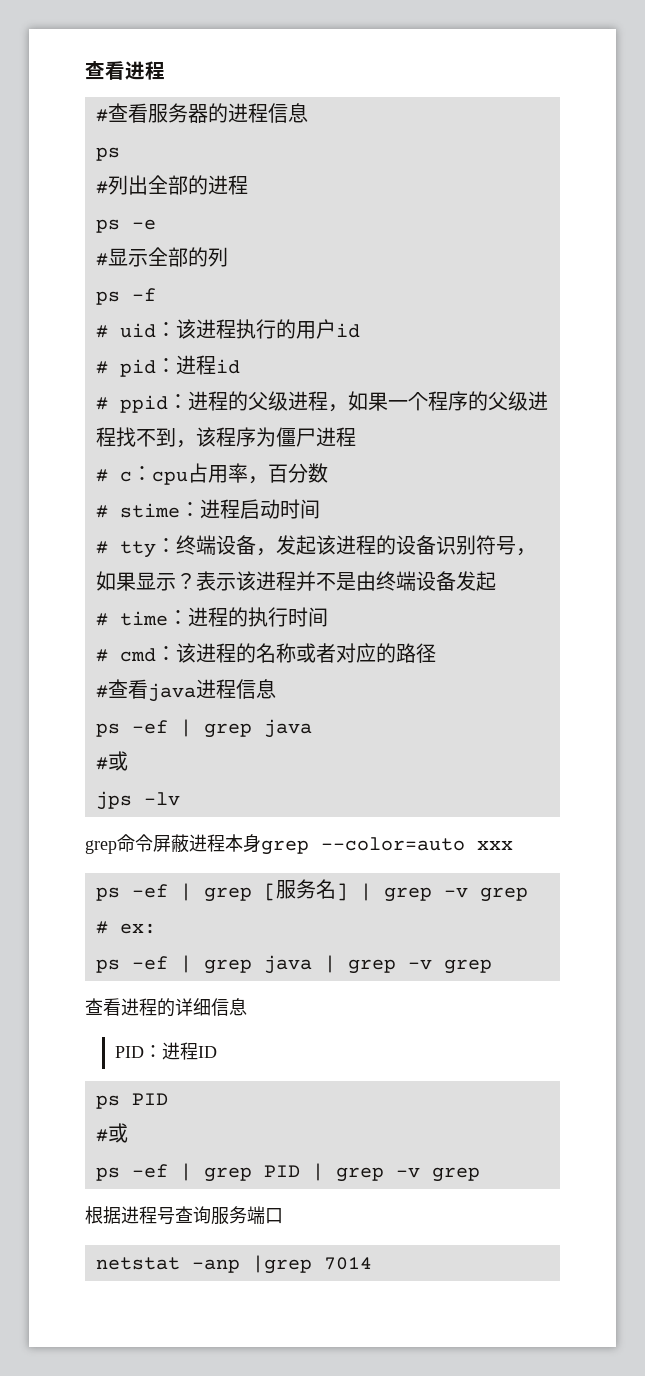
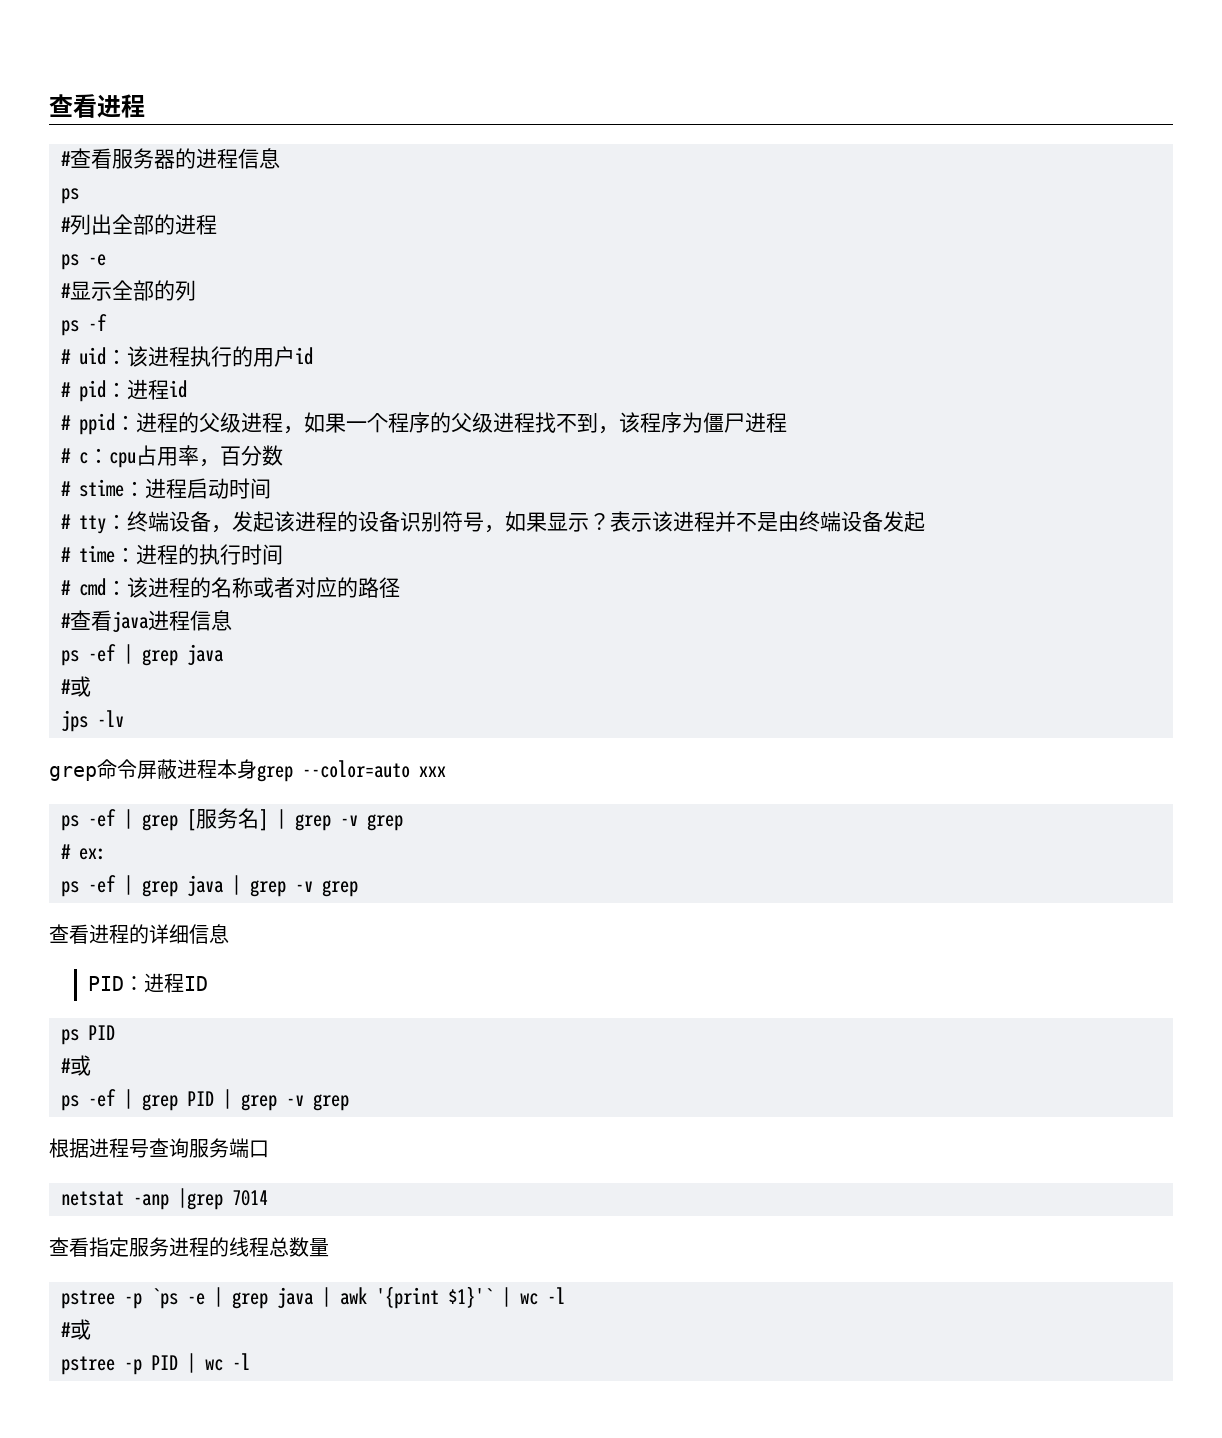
(372, 1263) none -> [49,1237,329,1257] [61,1286,565,1309] [61,1319,91,1340] [61,1353,250,1375] // 查看指定服务进程的线程总数量 // pstree -p `ps -e | grep java | awk '{print $1}'` | wc -l // #或 // pstree -p PID | wc -l

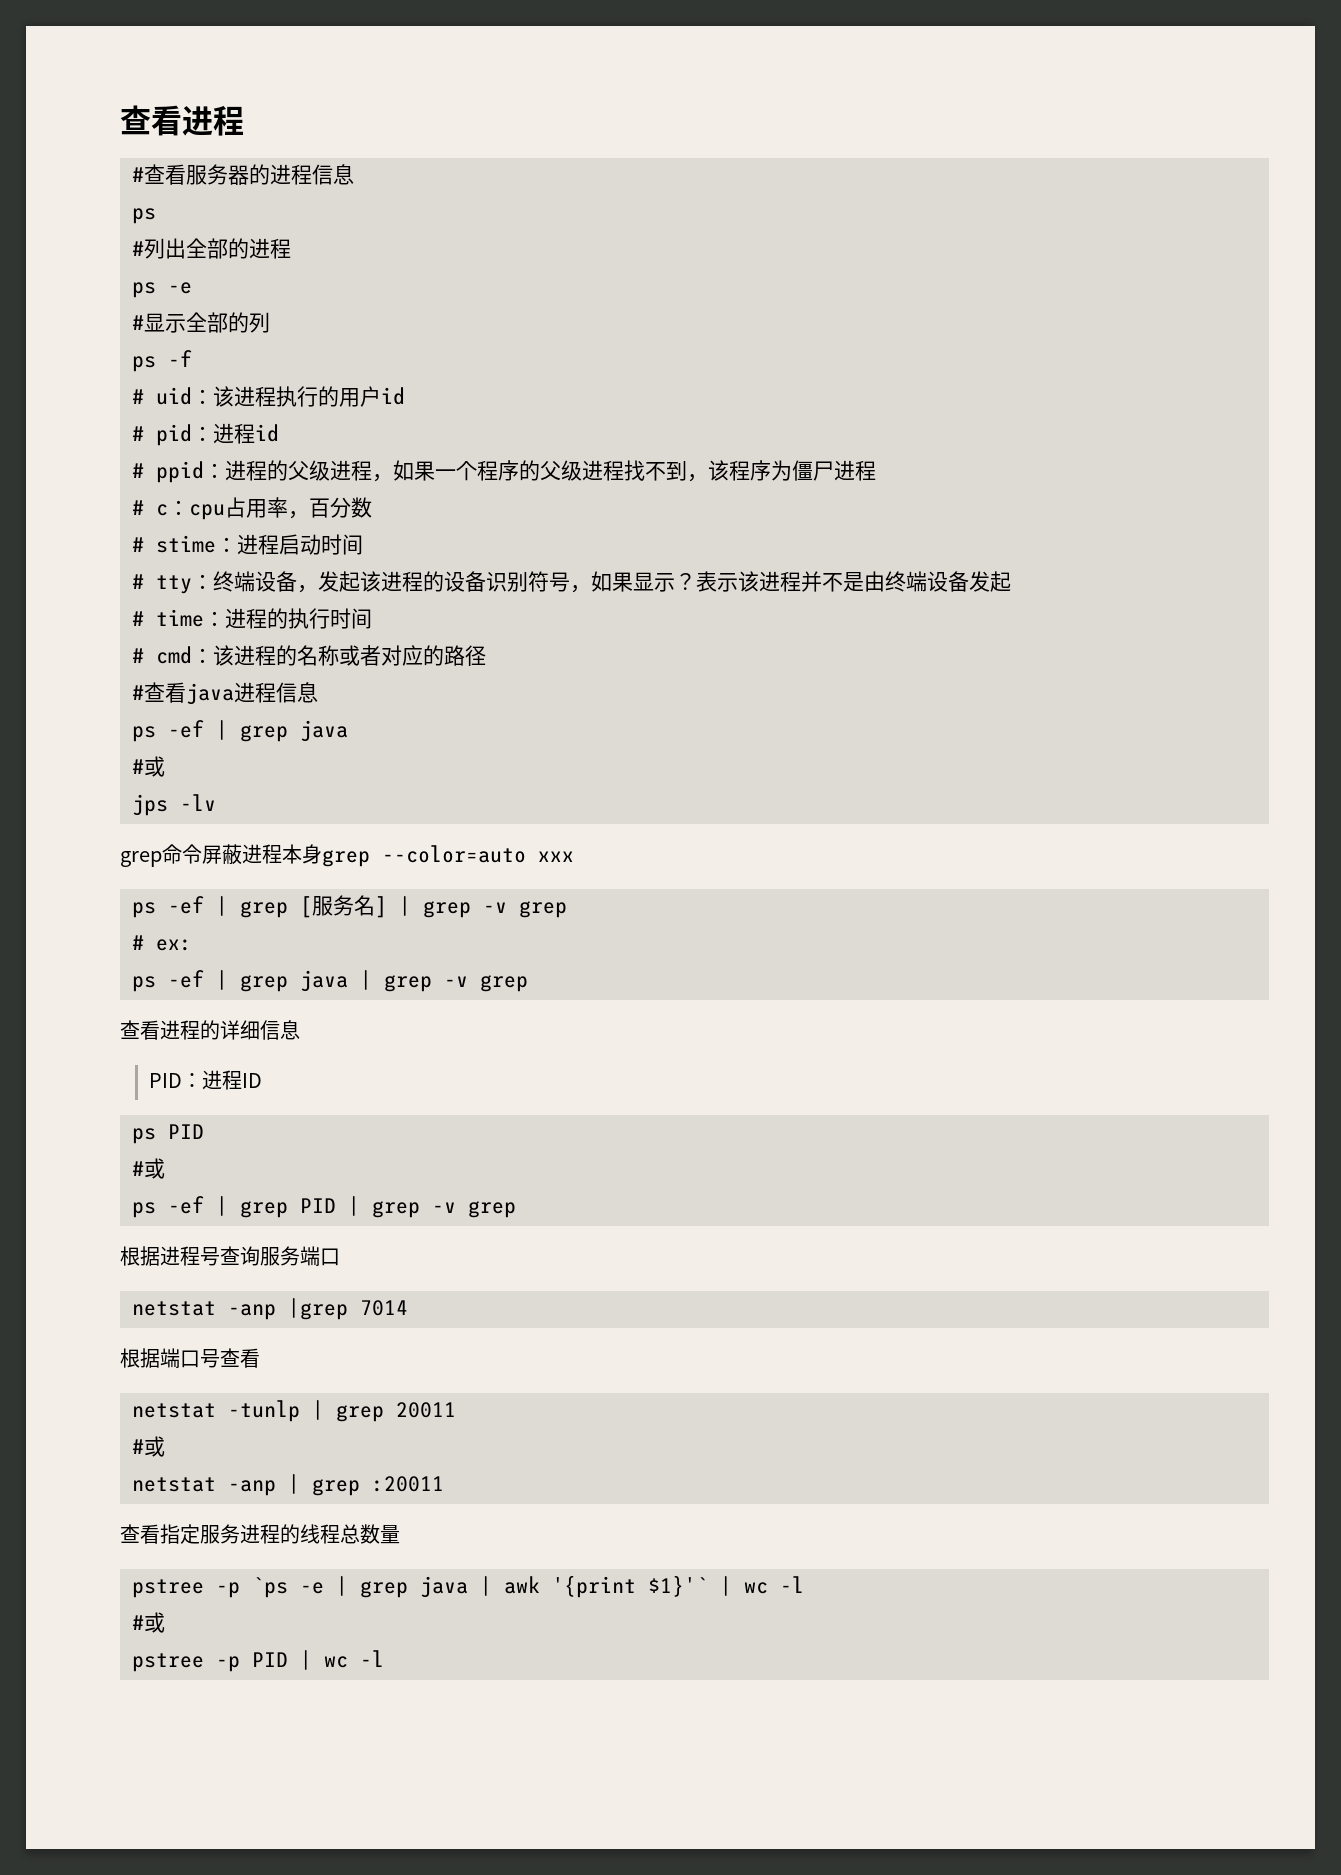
(268, 1198) none -> [120,1348,260,1368] [132,1400,456,1422] [132,1436,165,1457] [132,1474,444,1496] // 根据端口号查看 // netstat -tunlp | grep 20011 // #或 // netstat -anp | grep :20011

